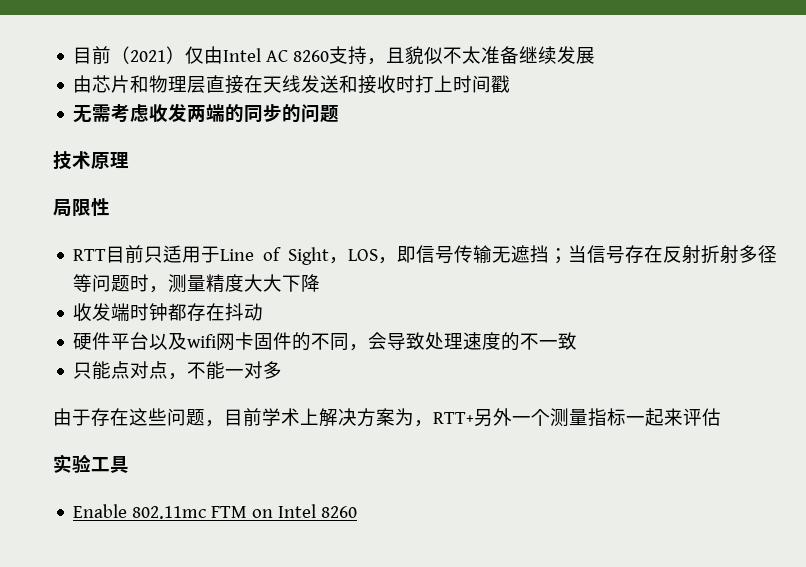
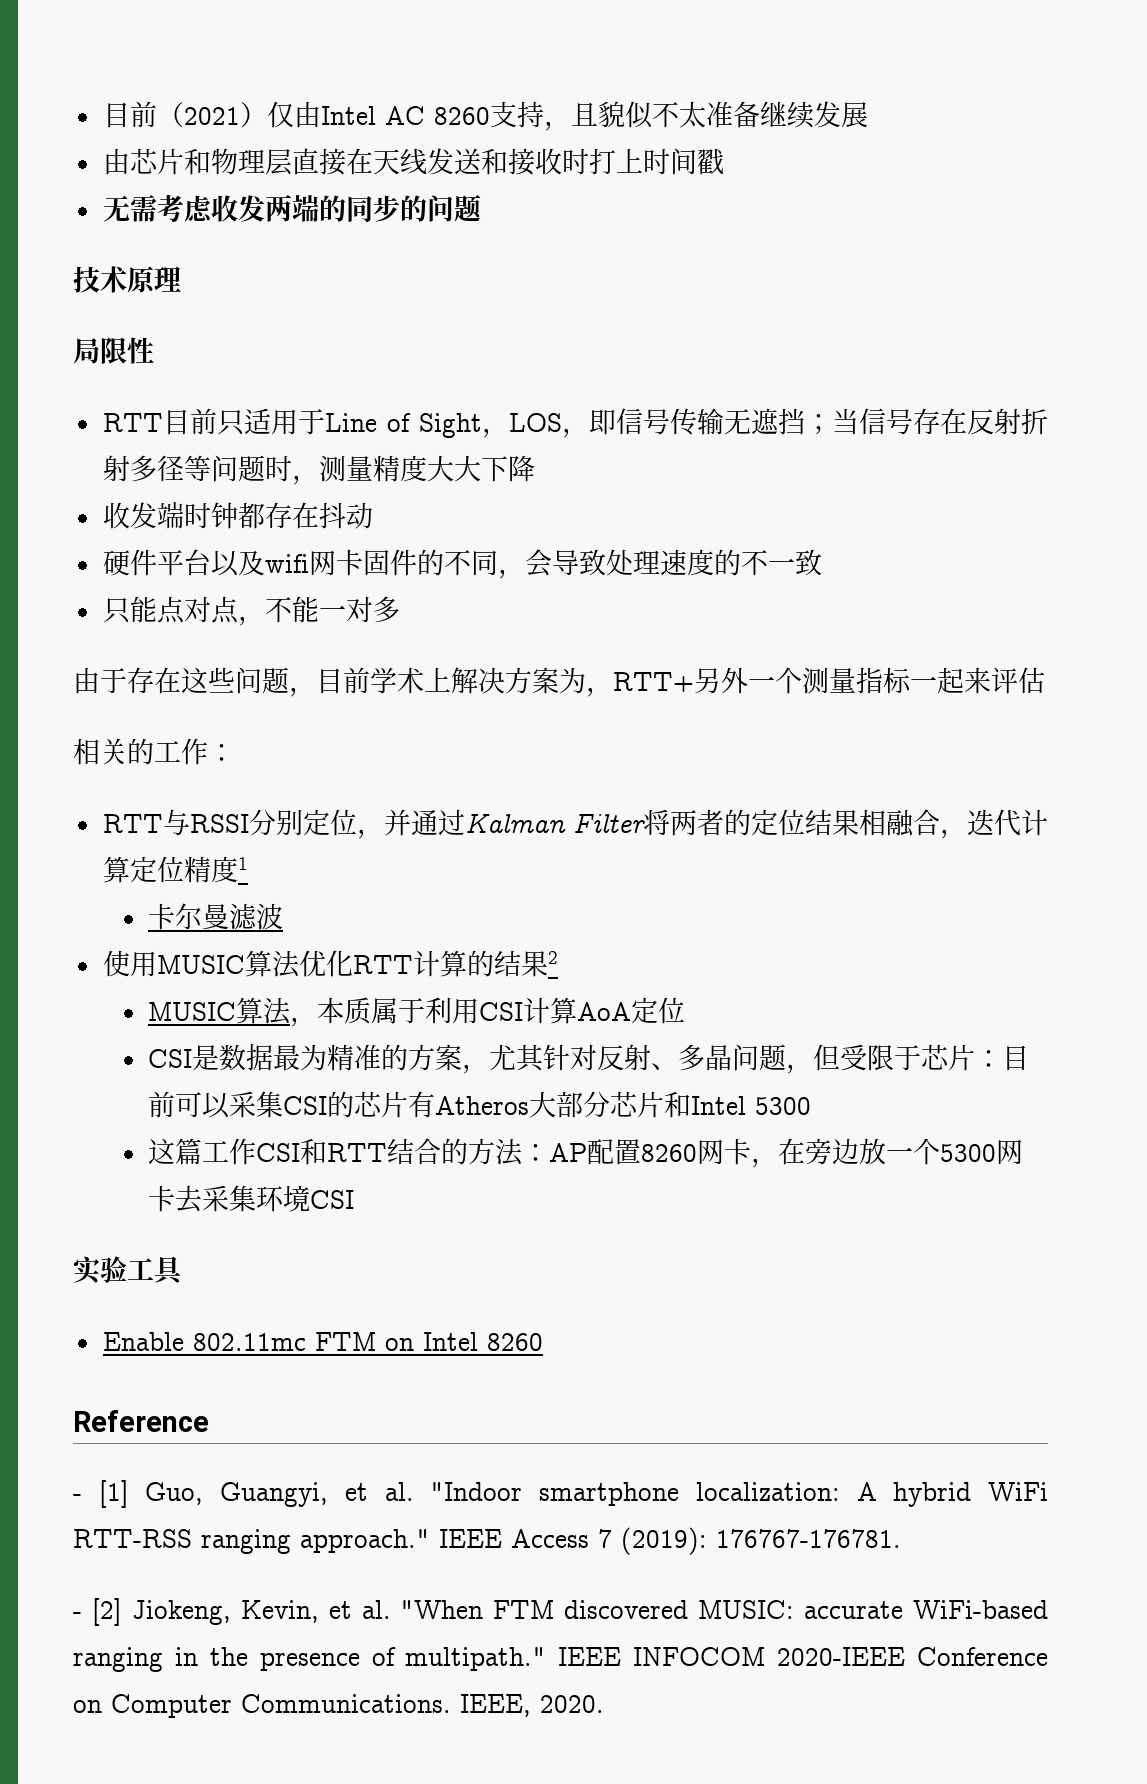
(721, 417) none -> [73,738,235,765] [102,809,1048,839] [102,856,248,883] [148,903,284,930] [102,950,558,978] [148,997,686,1027] [148,1044,1030,1074] [148,1091,812,1119] [148,1138,1024,1168] [148,1185,355,1213] // 相关的工作： // RTT与RSSI分别定位，并通过Kalman Filter将两者的定位结果相融合，迭代计算定位精度1 // 卡尔曼滤波 // 使用MUSIC算法优化RTT计算的结果2 // MUSIC算法，本质属于利用CSI计算AoA定位 // CSI是数据最为精准的方案，尤其针对反射、多晶问题，但受限于芯片：目前可以采集CSI的芯片有Atheros大部分芯片和Intel 5300 // 这篇工作CSI和RTT结合的方法：AP配置8260网卡，在旁边放一个5300网卡去采集环境CSI
(358, 512) none -> [73,1410,209,1432] [73,1480,1048,1508] [73,1527,901,1555] [73,1598,1048,1626] [73,1647,1048,1672] [73,1694,604,1718] // Reference // - [1] Guo, Guangyi, et al. "Indoor smartphone localization: A hybrid WiFi RTT-RSS ranging approach." IEEE Access 7 (2019): 176767-176781. // - [2] Jiokeng, Kevin, et al. "When FTM discovered MUSIC: accurate WiFi-based ranging in the presence of multipath." IEEE INFOCOM 2020-IEEE Conference on Computer Communications. IEEE, 2020.

